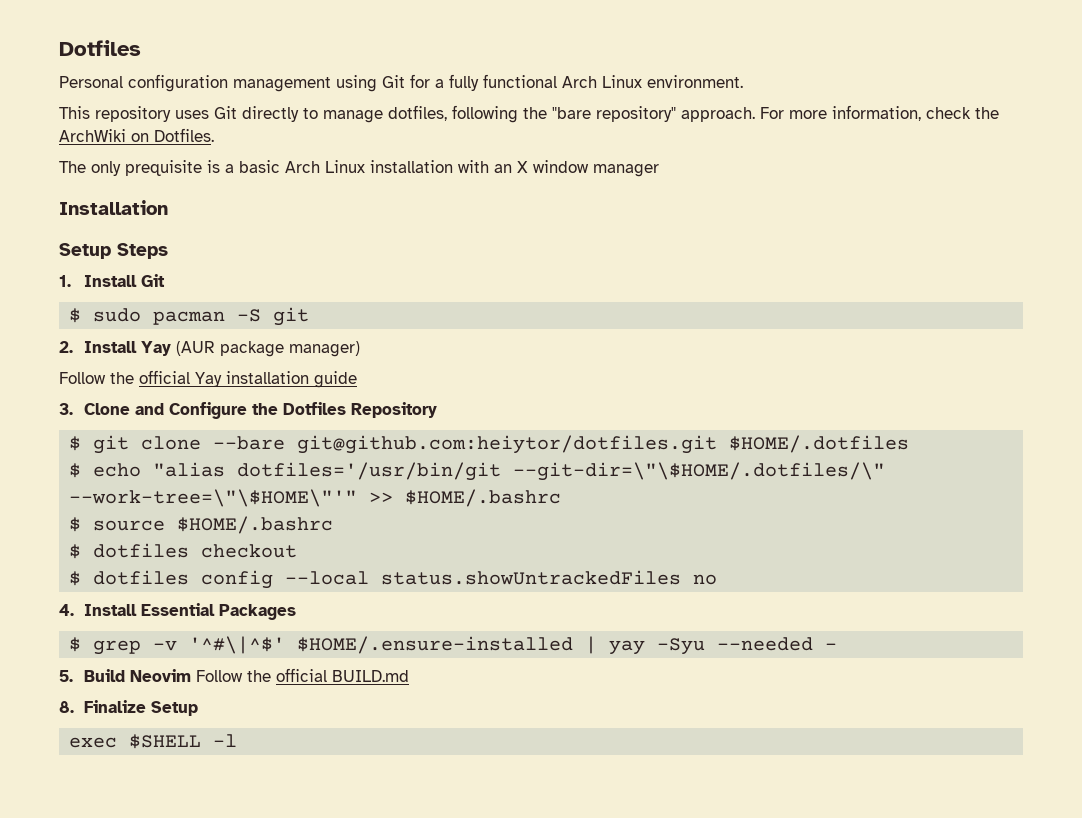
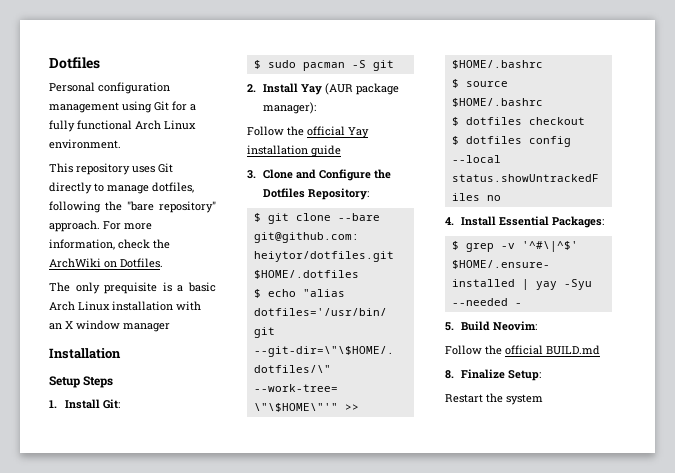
[141,274,166,287] Git -> [103,399,121,409] Git:
[289,341,361,357] manager) -> [263,102,317,114] manager):
[351,402,438,418] Repository -> [308,188,370,200] Repository:
[219,604,297,620] Packages -> [552,216,605,228] Packages:
[130,669,192,682] Neovim -> [493,321,538,331] Neovim: //
[151,701,199,716] [69,734,238,749] Setup // exec $SHELL -l -> [508,370,542,381] [445,393,543,405] Setup: // Restart the system

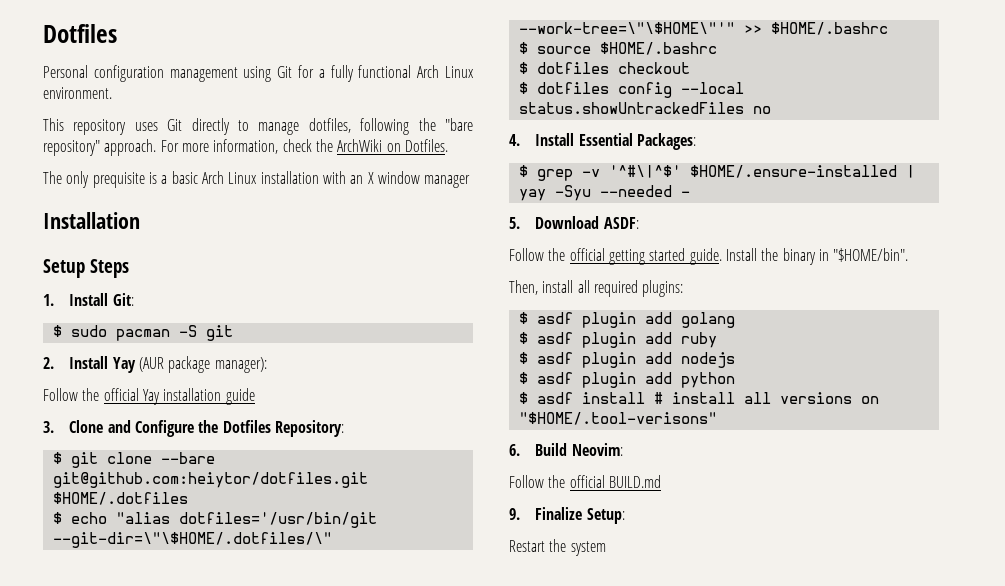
(454, 326) none -> [535,216,639,229] [509,248,909,265] [509,280,684,297] [518,312,735,328] [518,332,717,348] [518,352,735,368] [518,372,735,388] [518,392,879,404] [518,412,717,425] [509,444,520,456] Download ASDF: // Follow the official getting started guide. Install the binary in "$HOME/bin". // Then, install all required plugins: // $ asdf plugin add golang // $ asdf plugin add ruby // $ asdf plugin add nodejs // $ asdf plugin add python // $ asdf install # install all versions on "$HOME/.tool-verisons" // 6.
[445,370,454,379] 8. -> [509,508,520,520] 9.

